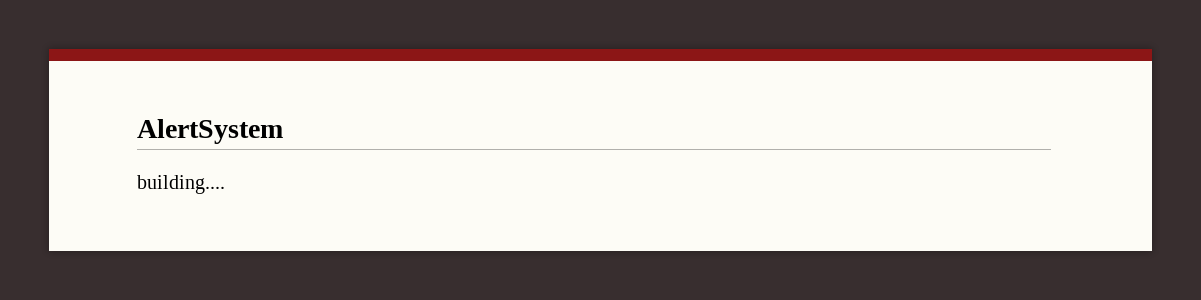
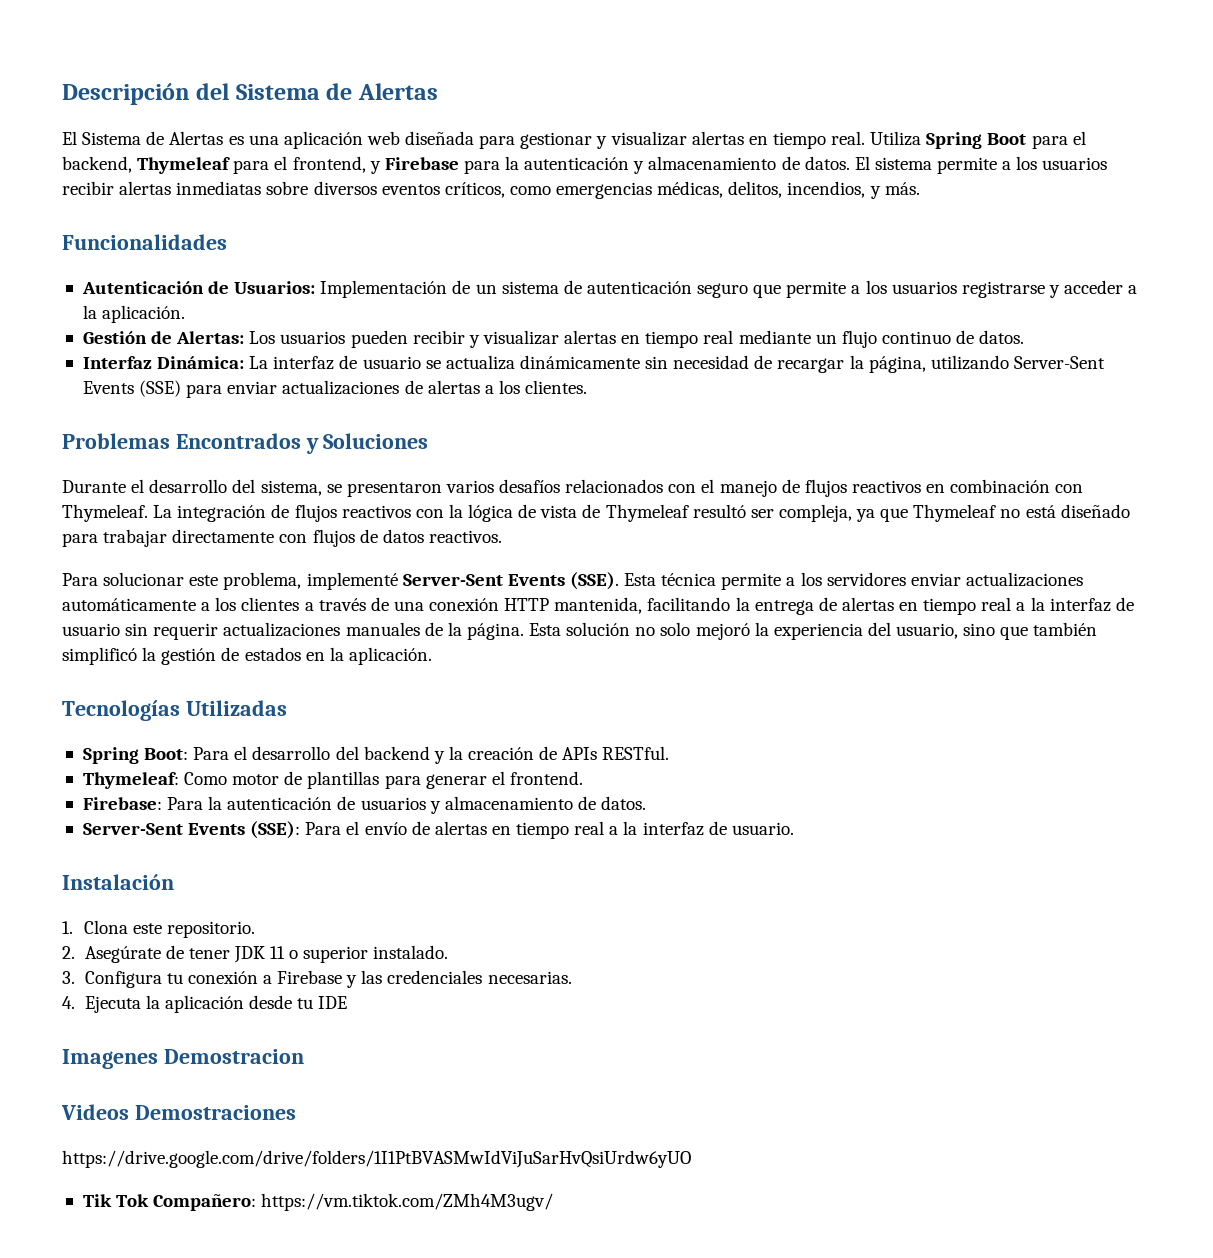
[137,119,283,144] [137,175,225,194] AlertSystem // building.... -> [62,83,438,105] [62,131,1086,149] [62,156,1108,174] [62,181,920,199] [62,234,227,250] [81,280,1138,298] [82,305,186,323] [82,330,1025,348] [82,355,1105,373] [82,380,588,398] [62,433,429,454] [62,479,1084,497] [62,504,1130,522] [62,529,502,547] [62,572,1083,590] [62,597,1134,615] [62,622,1098,640] [62,647,432,665] [62,700,287,721] [82,746,670,764] [82,771,583,789] [82,796,647,814] [82,821,794,839] [62,874,174,890] [62,920,256,938] [62,945,449,963] [62,970,572,988] [62,995,348,1013] [62,1049,304,1069] [61,1104,296,1120] [62,1150,691,1168] [82,1193,554,1211] Descripción del Sistema de Alertas // El Sistema de Alertas es una aplicación web diseñada para gestionar y visualizar alertas en tiempo real. Utiliza Spring Boot para el backend, Thymeleaf para el frontend, y Firebase para la autenticación y almacenamiento de datos. El sistema permite a los usuarios recibir alertas inmediatas sobre diversos eventos críticos, como emergencias médicas, delitos, incendios, y más. // Funcionalidades // Autenticación de Usuarios: Implementación de un sistema de autenticación seguro que permite a los usuarios registrarse y acceder a la aplicación. // Gestión de Alertas: Los usuarios pueden recibir y visualizar alertas en tiempo real mediante un flujo continuo de datos. // Interfaz Dinámica: La interfaz de usuario se actualiza dinámicamente sin necesidad de recargar la página, utilizando Server-Sent Events (SSE) para enviar actualizaciones de alertas a los clientes. // Problemas Encontrados y Soluciones // Durante el desarrollo del sistema, se presentaron varios desafíos relacionados con el manejo de flujos reactivos en combinación con Thymeleaf. La integración de flujos reactivos con la lógica de vista de Thymeleaf resultó ser compleja, ya que Thymeleaf no está diseñado para trabajar directamente con flujos de datos reactivos. // Para solucionar este problema, implementé Server-Sent Events (SSE). Esta técnica permite a los servidores enviar actualizaciones automáticamente a los clientes a través de una conexión HTTP mantenida, facilitando la entrega de alertas en tiempo real a la interfaz de usuario sin requerir actualizaciones manuales de la página. Esta solución no solo mejoró la experiencia del usuario, sino que también simplificó la gestión de estados en la aplicación. // Tecnologías Utilizadas // Spring Boot: Para el desarrollo del backend y la creación de APIs RESTful. // Thymeleaf: Como motor de plantillas para generar el frontend. // Firebase: Para la autenticación de usuarios y almacenamiento de datos. // Server-Sent Events (SSE): Para el envío de alertas en tiempo real a la interfaz de usuario. // Instalación // 1. Clona este repositorio. // 2. Asegúrate de tener JDK 11 o superior instalado. // 3. Configura tu conexión a Firebase y las credenciales necesarias. // 4. Ejecuta la aplicación desde tu IDE // Imagenes Demostracion // Videos Demostraciones // https://drive.google.com/drive/folders/1I1PtBVASMwIdViJuSarHvQsiUrdw6yUO // Tik Tok Compañero: https://vm.tiktok.com/ZMh4M3ugv/

